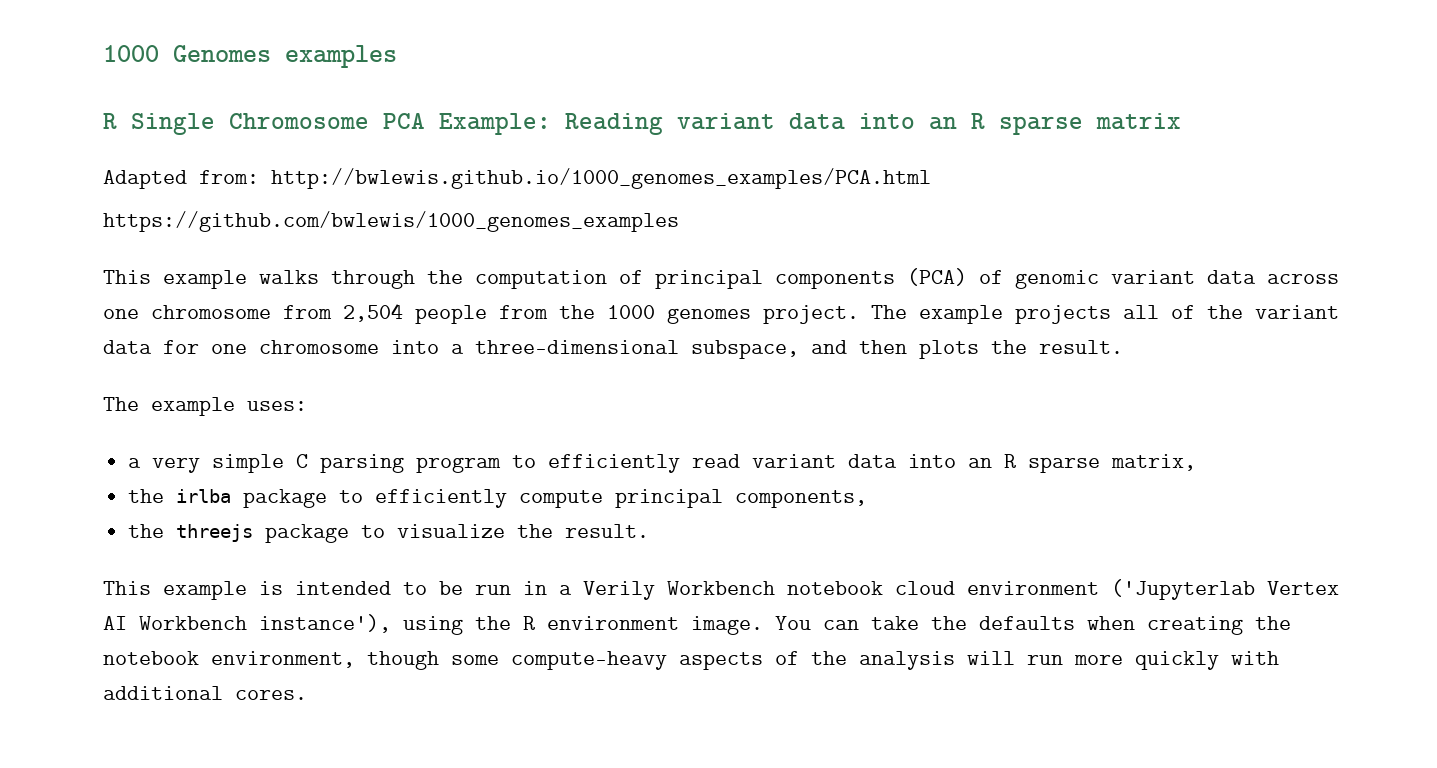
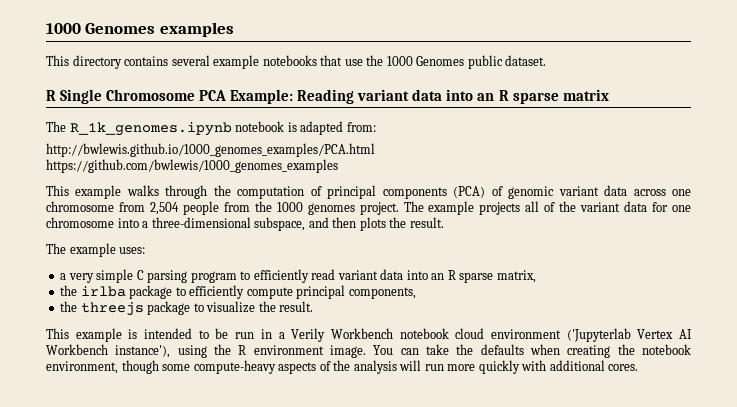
(397, 56) none -> [46,55,547,69] // This directory contains several example notebooks that use the 1000 Genomes public dataset.
[103,170,187,189] Adapted -> [46,121,344,136] The R_1k_genomes.ipynb notebook is adapted
(259, 177) none -> (376, 127) //

